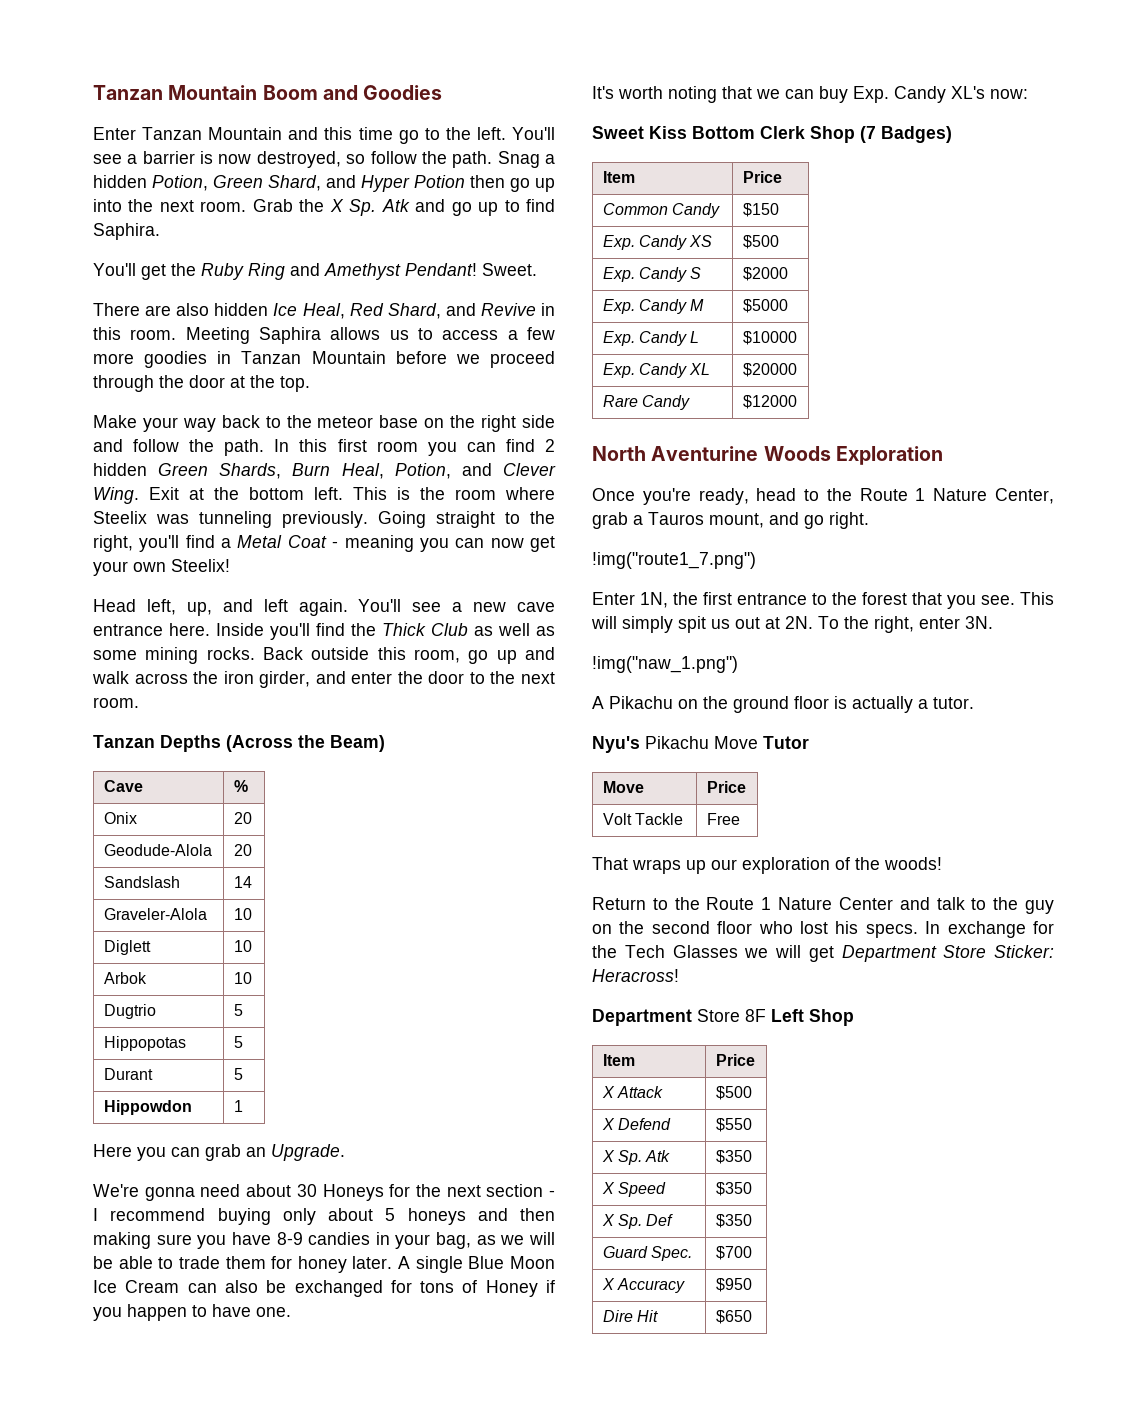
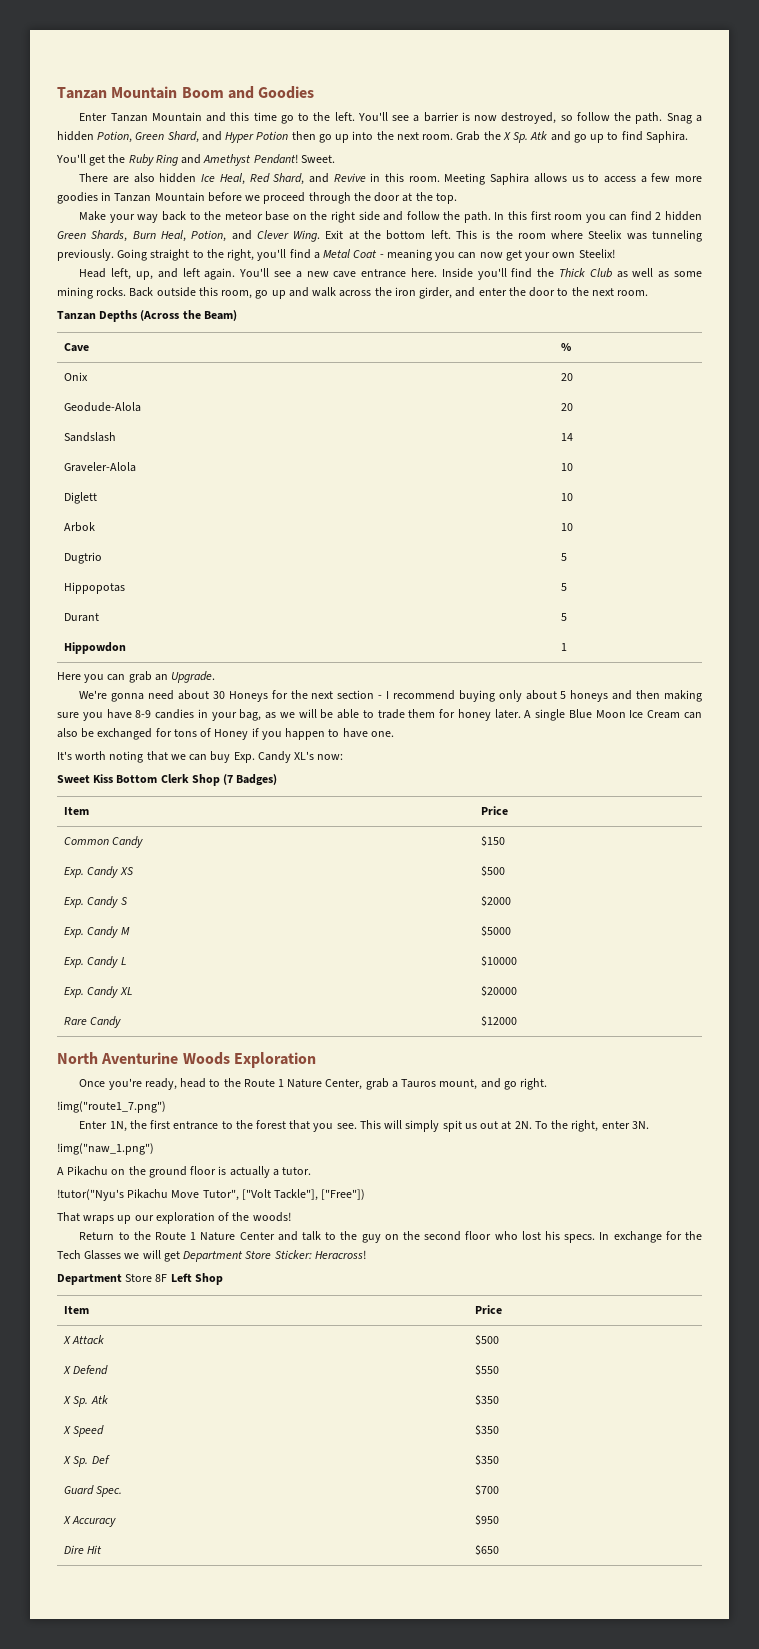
[592,736,640,753] Nyu's -> [57,1189,124,1201] !tutor("Nyu's
[763,736,809,749] [602,781,644,793] [706,781,746,793] [602,813,684,825] [706,813,740,825] Tutor // Move | Price // Volt Tackle | Free -> [202,1189,366,1201] Tutor", ["Volt Tackle"], ["Free"])

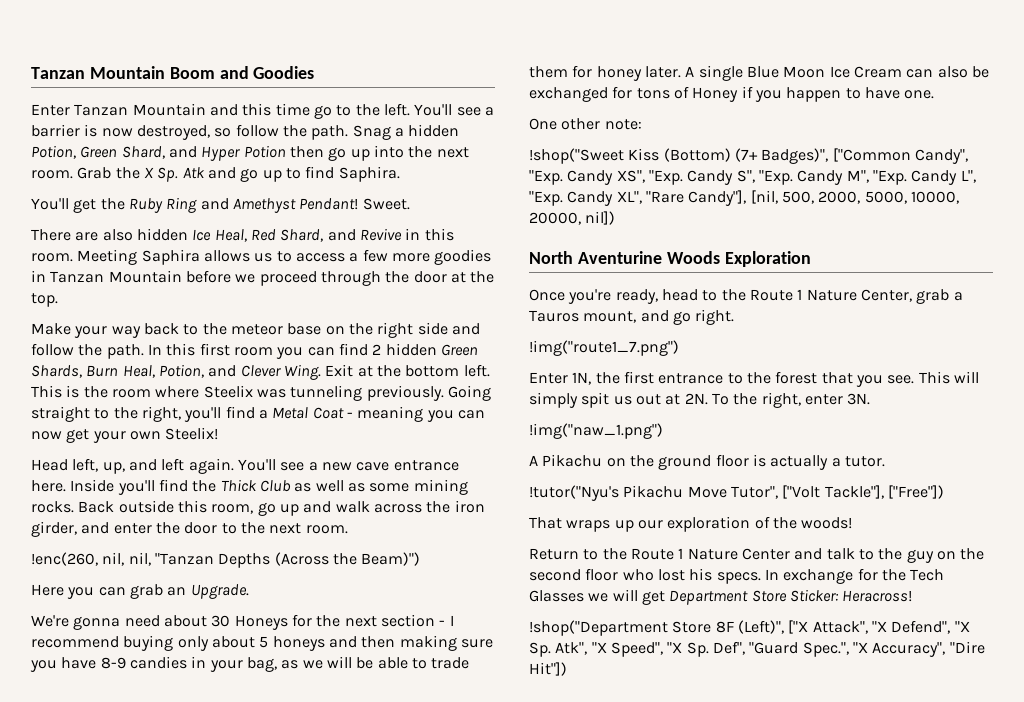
[57,310,237,322] [64,343,90,352] [561,343,572,351] [64,372,89,381] [561,373,574,381] [64,402,142,412] [561,403,574,411] [64,432,117,442] [561,433,574,441] [64,462,137,472] [561,463,574,471] [64,492,98,504] [561,493,574,501] [64,522,96,532] [561,523,574,531] [64,552,103,564] [561,553,568,561] [64,582,126,594] [561,583,568,591] [64,613,100,622] [561,613,568,621] [64,642,127,654] [561,643,568,651] Tanzan Depths (Across the Beam) // Cave | % // Onix | 20 // Geodude-Alola | 20 // Sandslash | 14 // Graveler-Alola | 10 // Diglett | 10 // Arbok | 10 // Dugtrio | 5 // Hippopotas | 5 // Durant | 5 // Hippowdon | 1 -> [31,552,421,568] !enc(260, nil, nil, "Tanzan Depths (Across the Beam)")
[57,751,344,763] [57,774,278,786] [64,807,90,815] [481,806,509,815] [64,836,144,848] [481,836,506,846] [64,866,134,878] [481,866,506,876] [64,896,128,908] [481,896,512,906] [64,926,130,938] [481,926,512,936] [64,956,127,968] [481,956,518,966] [64,986,133,998] [481,986,518,996] [64,1016,122,1028] [481,1016,518,1026] It's worth noting that we can buy Exp. Candy XL's now: // Sweet Kiss Bottom Clerk Shop (7 Badges) // Item | Price // Common Candy | $150 // Exp. Candy XS | $500 // Exp. Candy S | $2000 // Exp. Candy M | $5000 // Exp. Candy L | $10000 // Exp. Candy XL | $20000 // Rare Candy | $12000 -> [529,118,642,130] [529,148,968,164] [529,170,976,185] [529,190,959,206] [529,211,616,225] One other note: // !shop("Sweet Kiss (Bottom) (7+ Badges)", ["Common Candy", "Exp. Candy XS", "Exp. Candy S", "Exp. Candy M", "Exp. Candy L", "Exp. Candy XL", "Rare Candy"], [nil, 500, 2000, 5000, 10000, 20000, nil])
[57,1274,122,1285] Department -> [529,620,668,636] !shop("Department
[170,1273,223,1285] [64,1306,90,1314] [475,1305,503,1314] [63,1335,105,1344] [475,1335,500,1345] [63,1365,109,1375] [475,1365,500,1375] [63,1395,108,1407] [475,1395,500,1405] [63,1425,105,1437] [475,1425,500,1435] [63,1455,110,1467] [475,1455,500,1465] [64,1485,123,1497] [475,1485,500,1495] [63,1516,117,1527] [475,1515,500,1525] [64,1545,103,1554] [475,1545,500,1555] Left Shop // Item | Price // X Attack | $500 // X Defend | $550 // X Sp. Atk | $350 // X Speed | $350 // X Sp. Def | $350 // Guard Spec. | $700 // X Accuracy | $950 // Dire Hit | $650 -> [737,620,970,634] [529,641,985,657] [529,662,567,676] (Left)", ["X Attack", "X Defend", "X Sp. Atk", "X Speed", "X Sp. Def", "Guard Spec.", "X Accuracy", "Dire Hit"])

